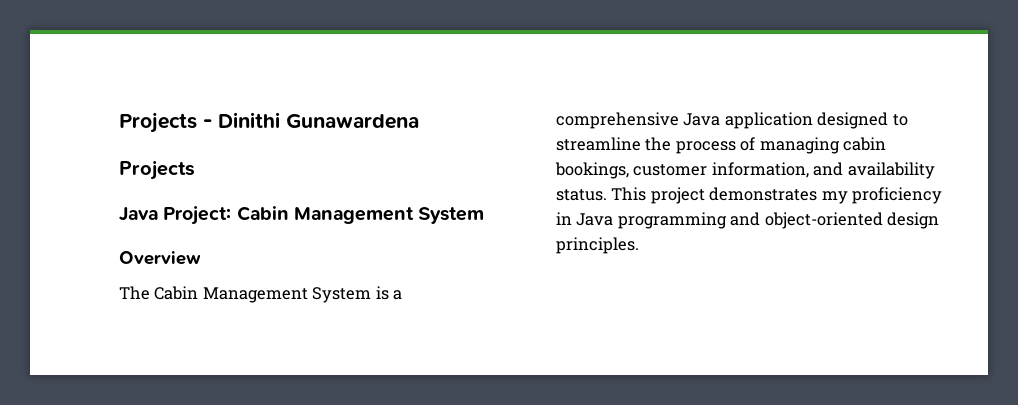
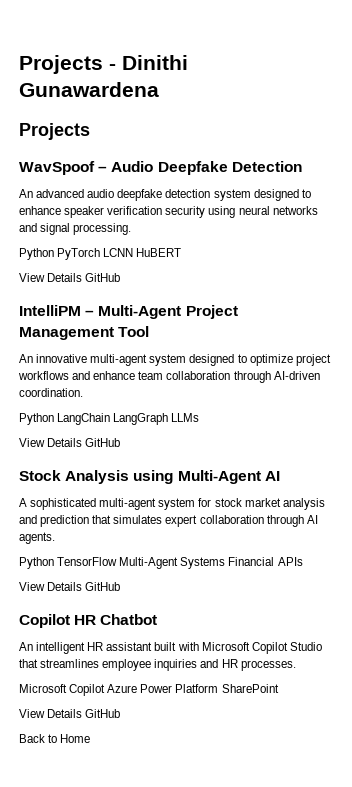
[119,206,485,225] [119,251,201,265] [119,286,403,303] [556,112,908,129] [556,137,887,154] [555,162,935,179] [556,187,943,204] [556,212,940,229] [556,237,639,254] Java Project: Cabin Management System // Overview // The Cabin Management System is a comprehensive Java application designed to streamline the process of managing cabin bookings, customer information, and availability status. This project demonstrates my proficiency in Java programming and object-oriented design principles. -> [19,161,302,175] [19,189,311,201] [19,206,318,218] [19,223,132,235] [19,248,182,260] [19,273,121,282] [19,305,238,319] [19,326,150,340] [19,354,331,366] [18,371,320,383] [19,388,83,397] [19,413,200,425] [19,438,121,447] [19,470,280,484] [19,498,325,510] [19,515,318,527] [19,532,55,544] [19,557,303,569] [19,582,121,591] [19,614,158,628] [19,642,322,654] [19,659,296,671] [19,684,279,696] [19,709,121,718] [19,734,91,743] WavSpoof – Audio Deepfake Detection // An advanced audio deepfake detection system designed to enhance speaker verification security using neural networks and signal processing. // Python PyTorch LCNN HuBERT // View Details GitHub // IntelliPM – Multi-Agent Project Management Tool // An innovative multi-agent system designed to optimize project workflows and enhance team collaboration through AI-driven coordination. // Python LangChain LangGraph LLMs // View Details GitHub // Stock Analysis using Multi-Agent AI // A sophisticated multi-agent system for stock market analysis and prediction that simulates expert collaboration through AI agents. // Python TensorFlow Multi-Agent Systems Financial APIs // View Details GitHub // Copilot HR Chatbot // An intelligent HR assistant built with Microsoft Copilot Studio that streamlines employee inquiries and HR processes. // Microsoft Copilot Azure Power Platform SharePoint // View Details GitHub // Back to Home

